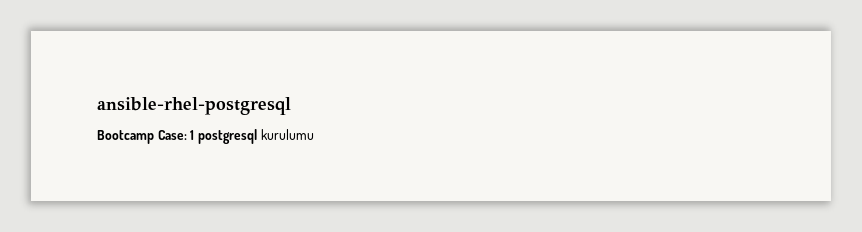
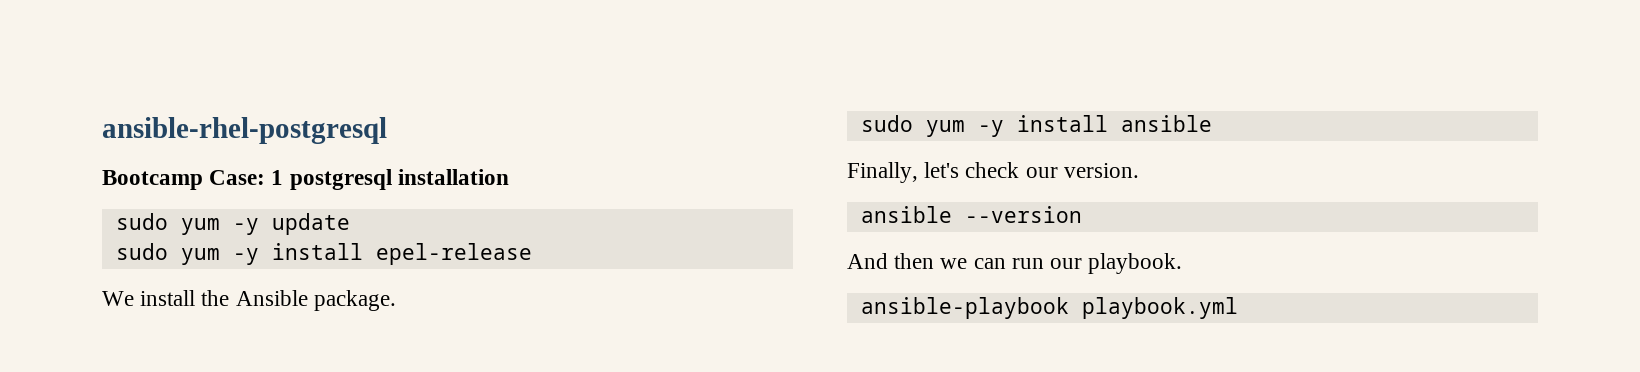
[260,129,314,140] kurulumu -> [397,169,509,185] [115,213,350,235] [115,243,532,265] [102,290,396,311] [860,115,1212,137] [847,162,1139,183] [860,206,1082,223] [847,253,1183,274] [860,297,1238,319] installation // sudo yum -y update // sudo yum -y install epel-release // We install the Ansible package. // sudo yum -y install ansible // Finally, let's check our version. // ansible --version // And then we can run our playbook. // ansible-playbook playbook.yml

